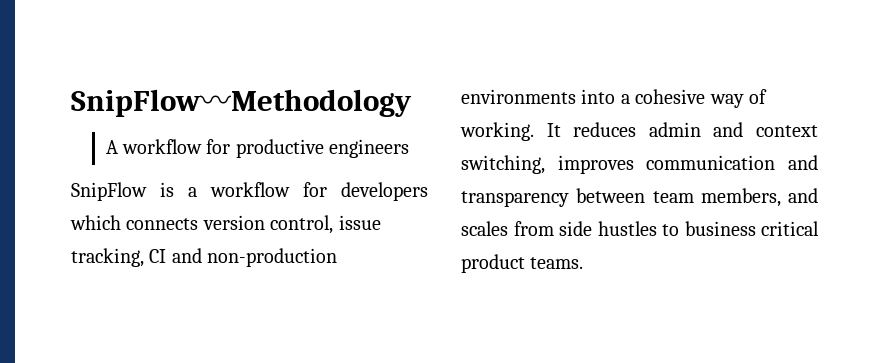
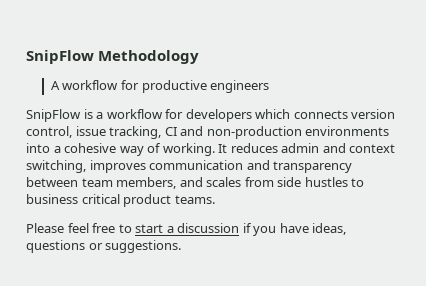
[71,89,231,117] SnipFlow〰 -> [26,50,94,64] SnipFlow
(584, 263) none -> [26,223,347,236] [26,240,182,253] // Please feel free to start a discussion if you have ideas, questions or suggestions.

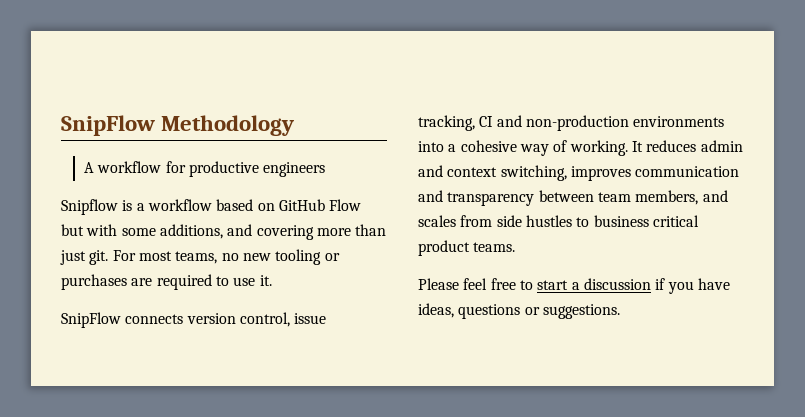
[26,109,81,122] SnipFlow -> [61,199,118,215] Snipflow
[165,109,291,122] for developers which -> [216,199,362,211] [61,224,387,240] [60,249,340,265] [61,274,272,290] [61,312,121,328] based on GitHub Flow but with some additions, and covering more than just git. For most teams, no new tooling or purchases are required to use it. // SnipFlow

